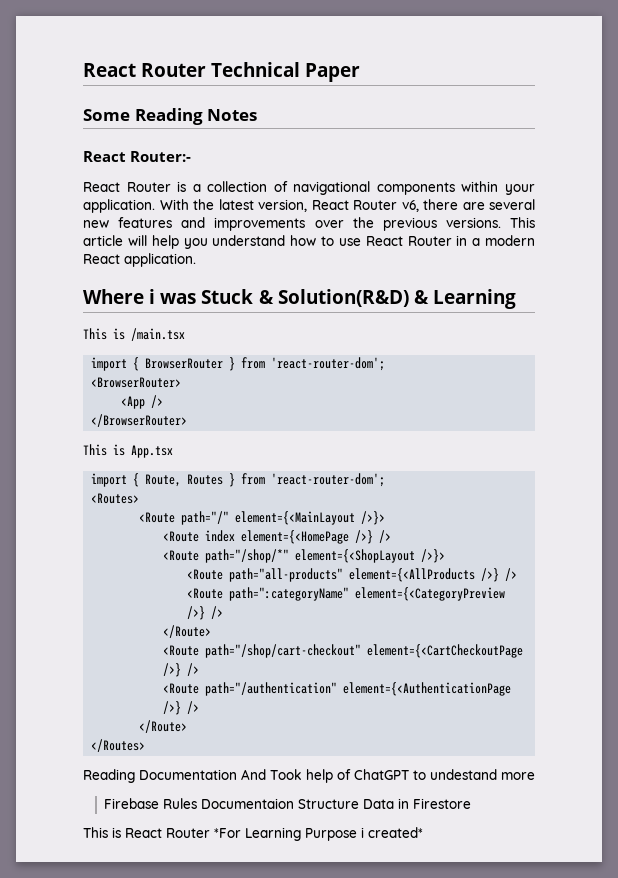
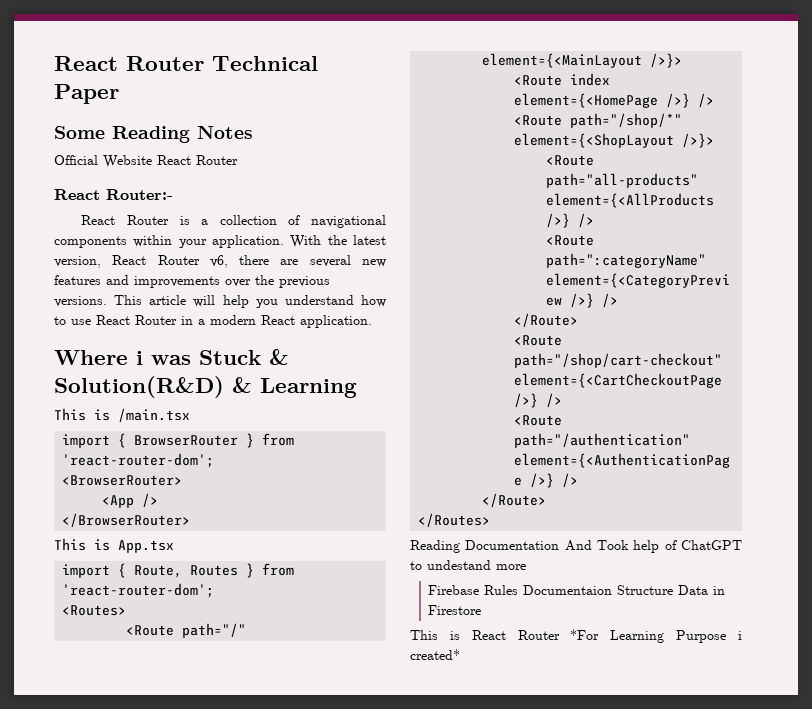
(258, 115) none -> [54,155,238,168] // Official Website React Router

